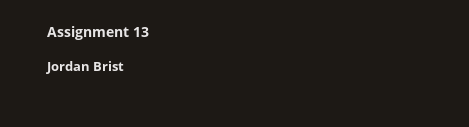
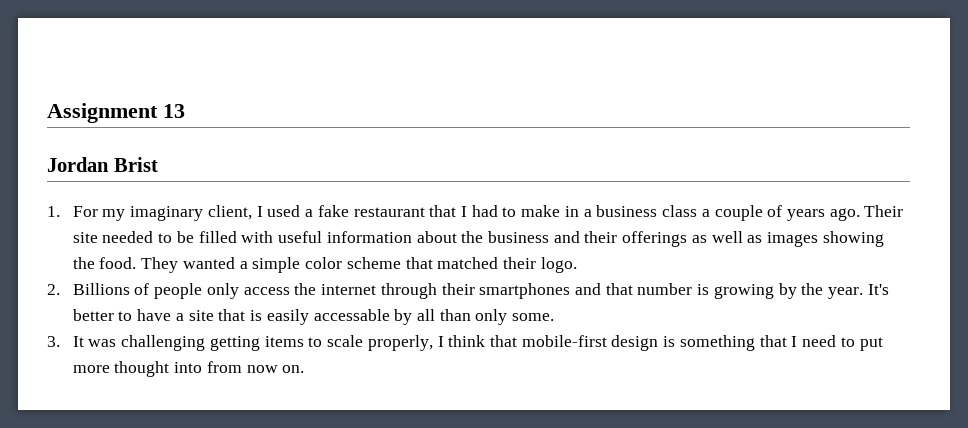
(125, 66) none -> [47,205,904,221] [72,231,884,247] [72,257,577,273] [47,283,889,299] [72,309,555,325] [47,335,883,351] [72,361,305,377] // 1. For my imaginary client, I used a fake restaurant that I had to make in a business class a couple of years ago. Their site needed to be filled with useful information about the business and their offerings as well as images showing the food. They wanted a simple color scheme that matched their logo. // 2. Billions of people only access the internet through their smartphones and that number is growing by the year. It's better to have a site that is easily accessable by all than only some. // 3. It was challenging getting items to scale properly, I think that mobile-first design is something that I need to put more thought into from now on.

